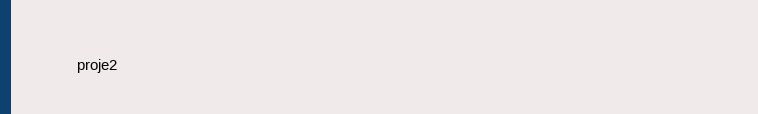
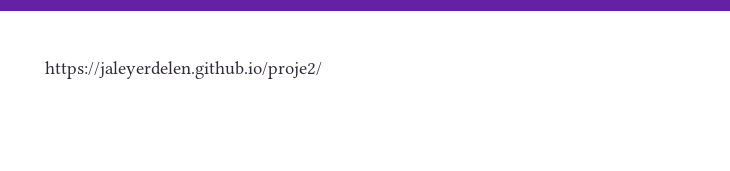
[77,59,117,73] proje2 -> [45,61,322,79] https://jaleyerdelen.github.io/proje2/

